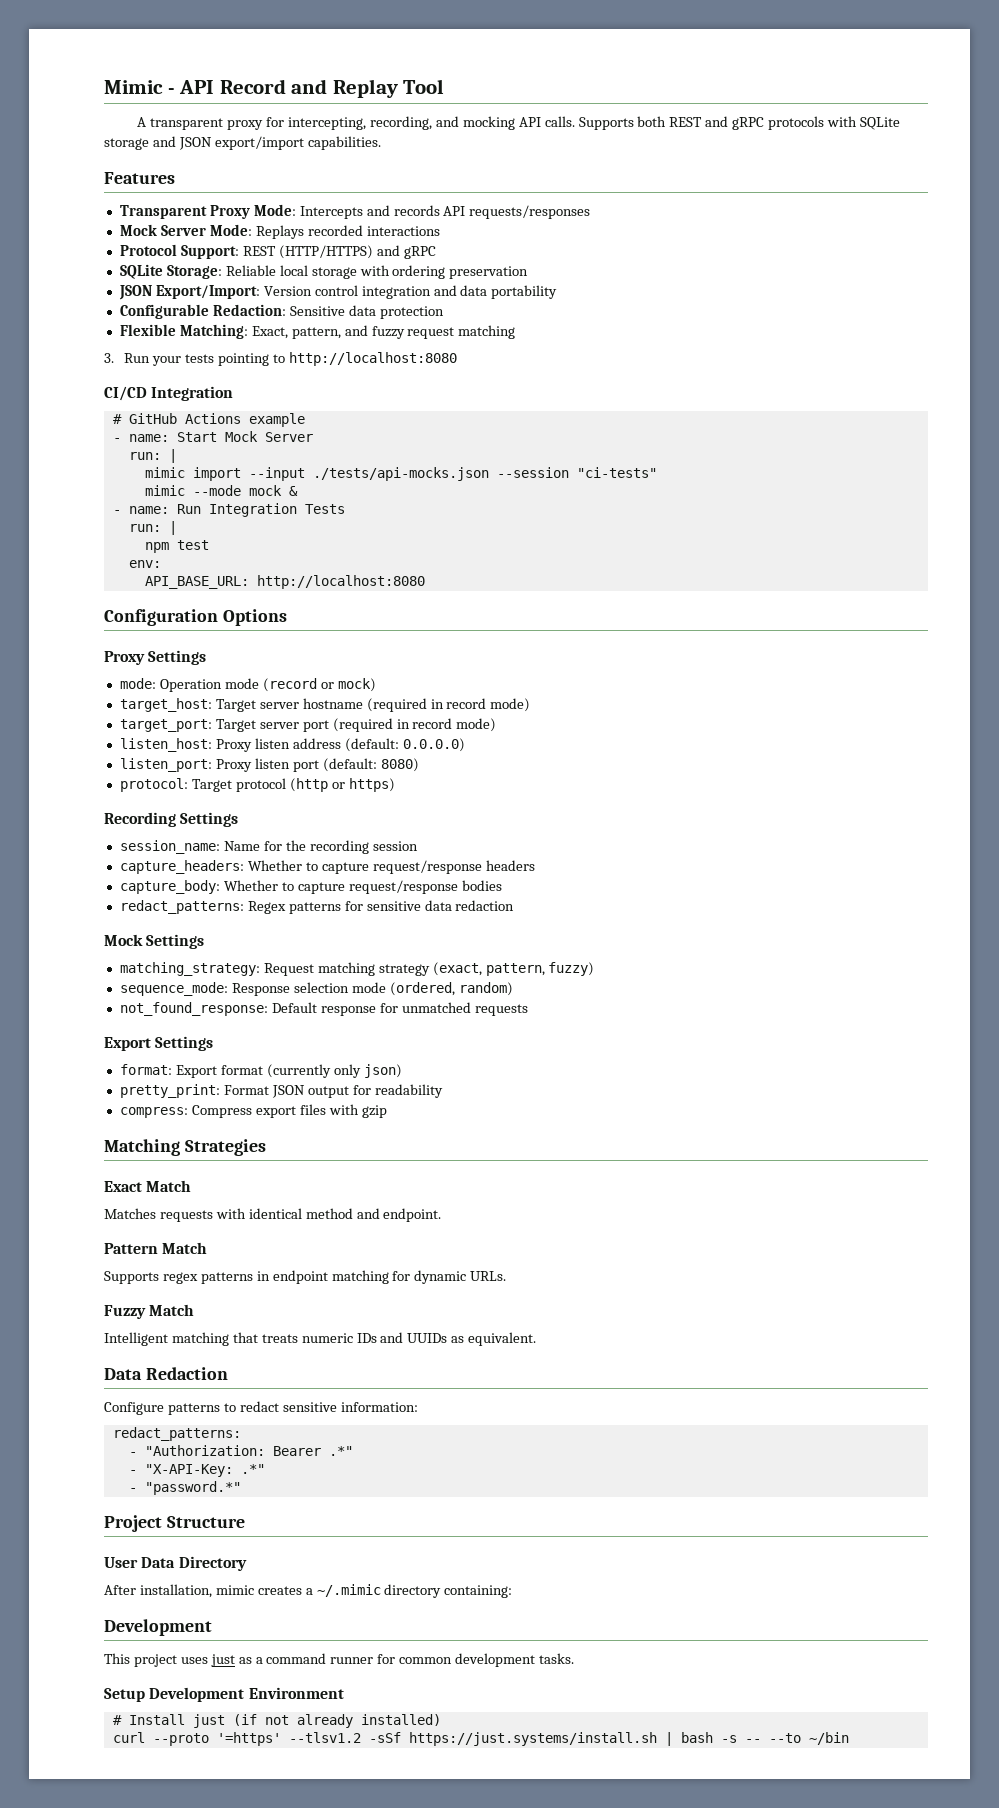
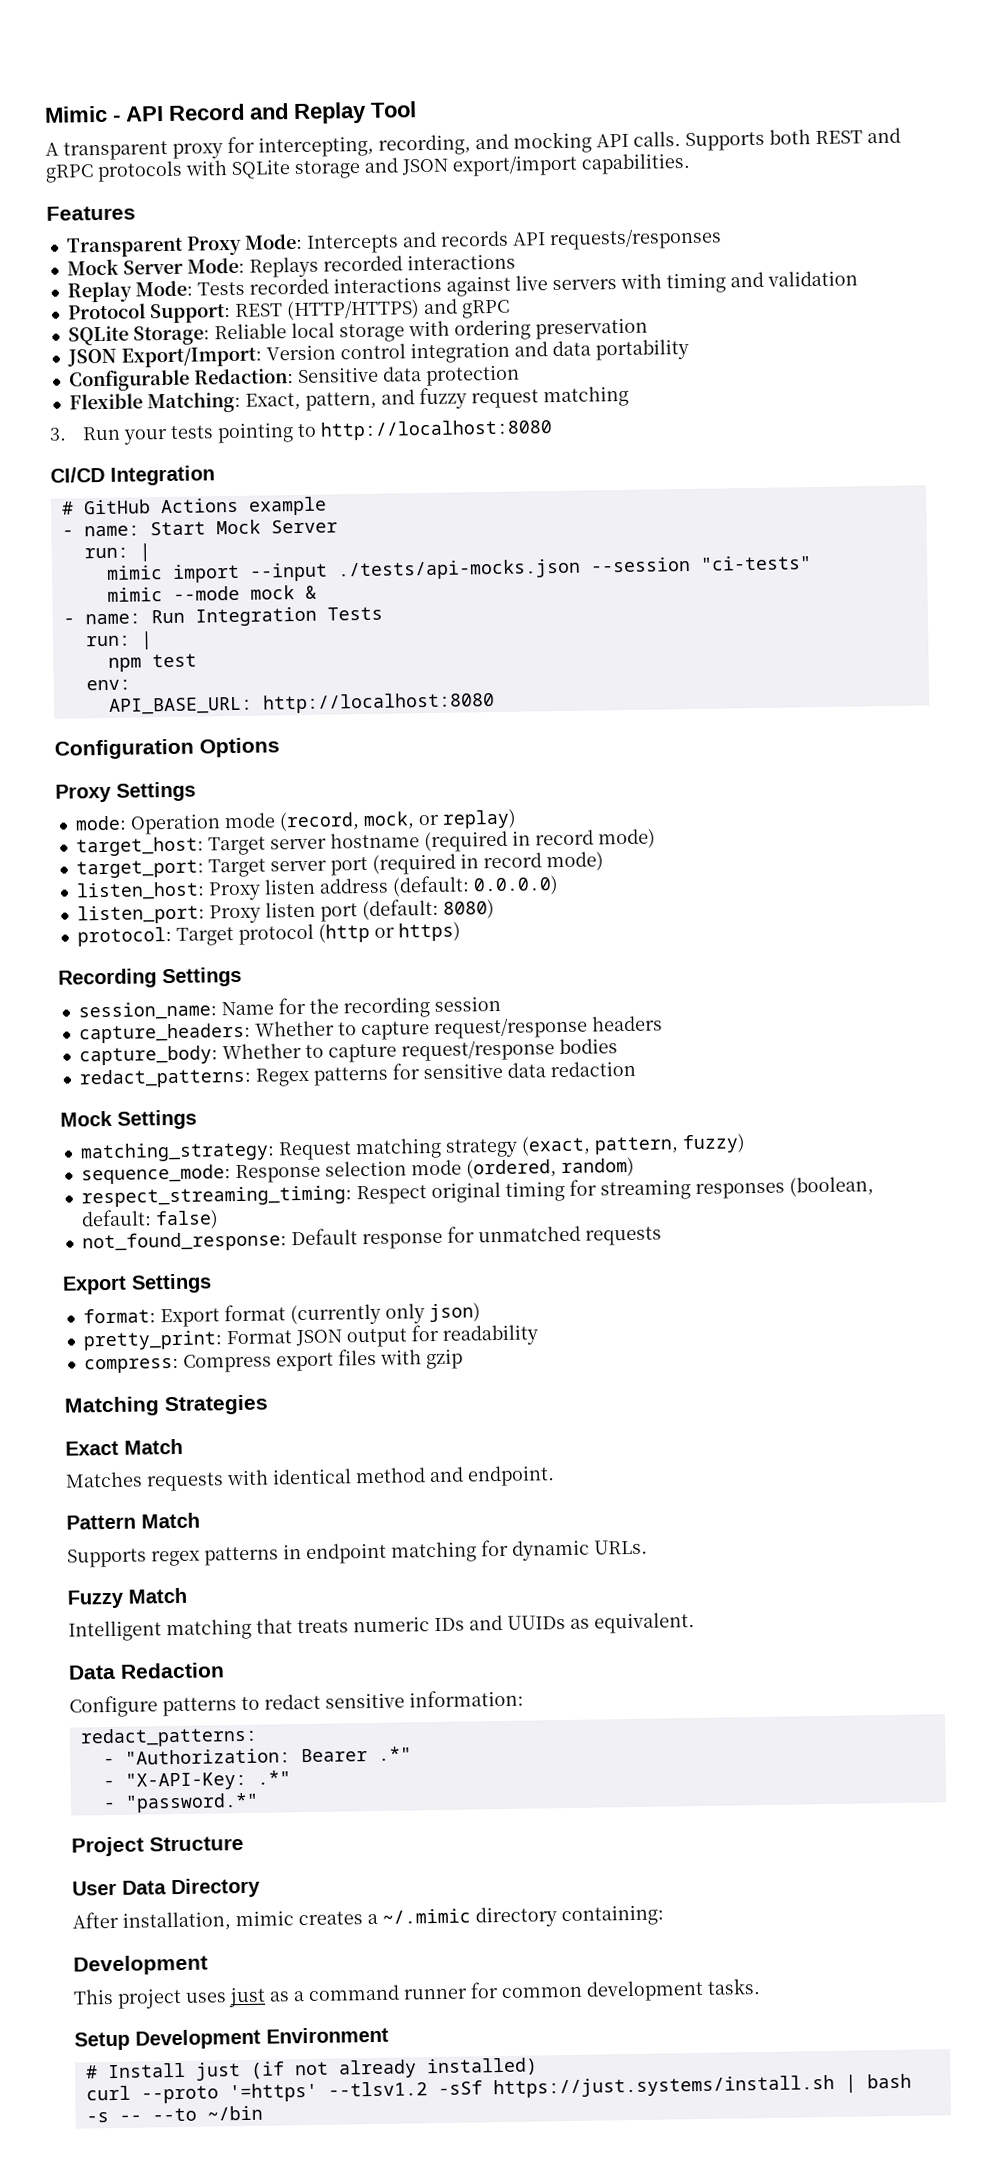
(440, 231) none -> [66,270,858,303] // Replay Mode: Tests recorded interactions against live servers with timing and validation
[262,678,376,692] (record or mock) -> [278,808,517,832] (record, mock, or replay)
(513, 989) none -> [80,1176,874,1208] [80,1209,219,1230] // respect_streaming_timing: Respect original timing for streaming responses (boolean, default: false)

